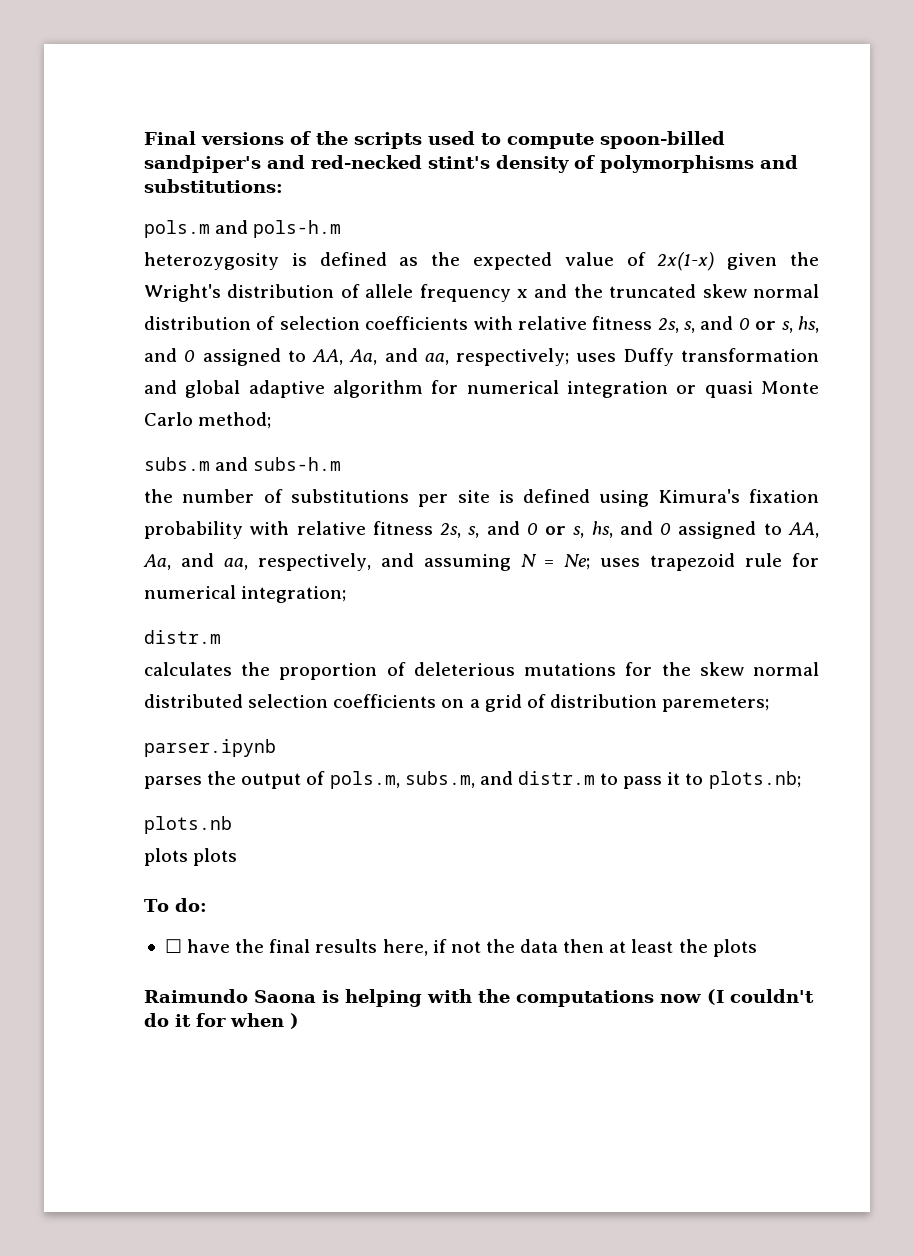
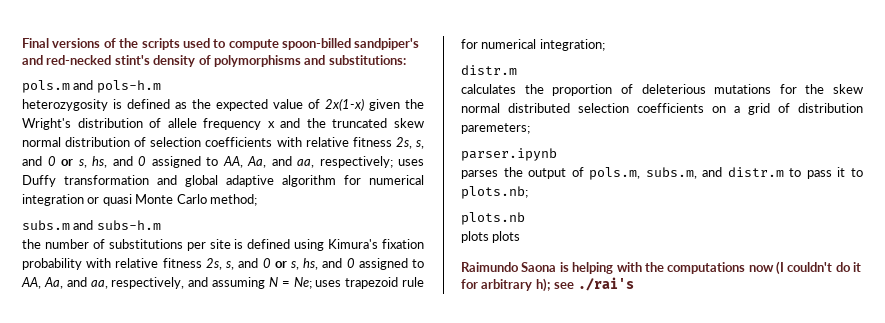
[144,898,207,912] [164,939,757,957] // To do: // ☐ have the final results here, if not the data then at least the plots -> (521, 237) none
[230,1013,299,1029] when ) -> [481,277,634,292] arbitrary h); see ./rai's

